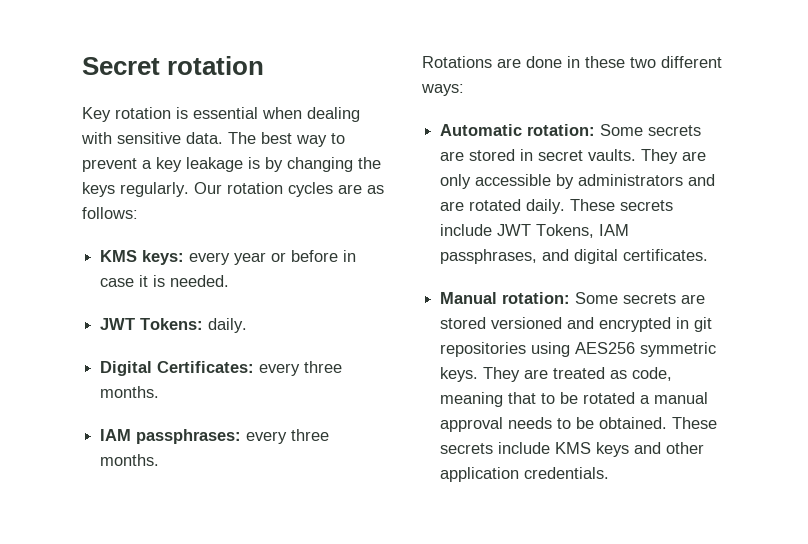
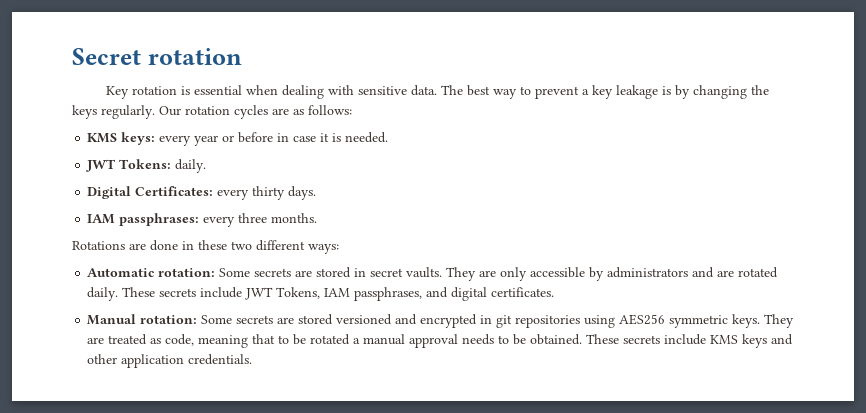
[304,361,343,373] [100,386,160,398] three months. -> [252,186,317,200] thirty days.

